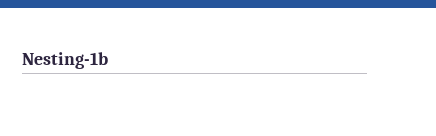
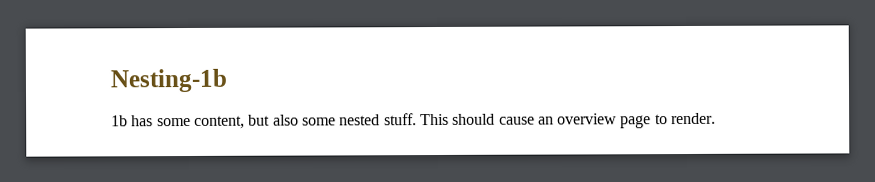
(108, 60) none -> [111,112,717,129] // 1b has some content, but also some nested stuff. This should cause an overview page to render.

